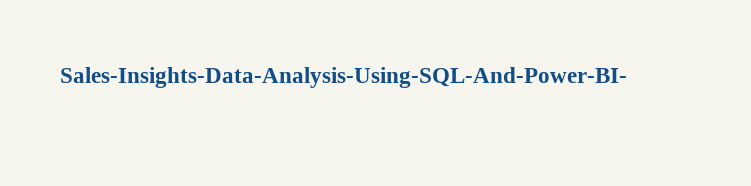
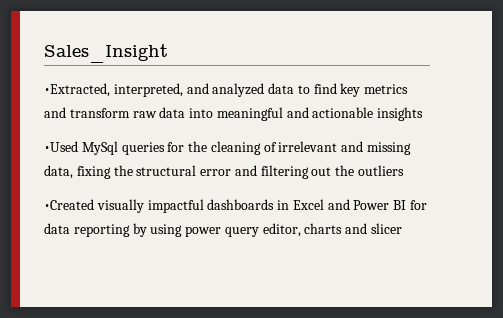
[60,67,627,88] Sales-Insights-Data-Analysis-Using-SQL-And-Power-BI- -> [44,44,168,63] [44,83,409,97] [44,107,424,121] [44,141,412,155] [44,165,405,179] [44,199,428,213] [44,223,403,237] Sales_Insight // •Extracted, interpreted, and analyzed data to find key metrics and transform raw data into meaningful and actionable insights // •Used MySql queries for the cleaning of irrelevant and missing data, fixing the structural error and filtering out the outliers // •Created visually impactful dashboards in Excel and Power BI for data reporting by using power query editor, charts and slicer

